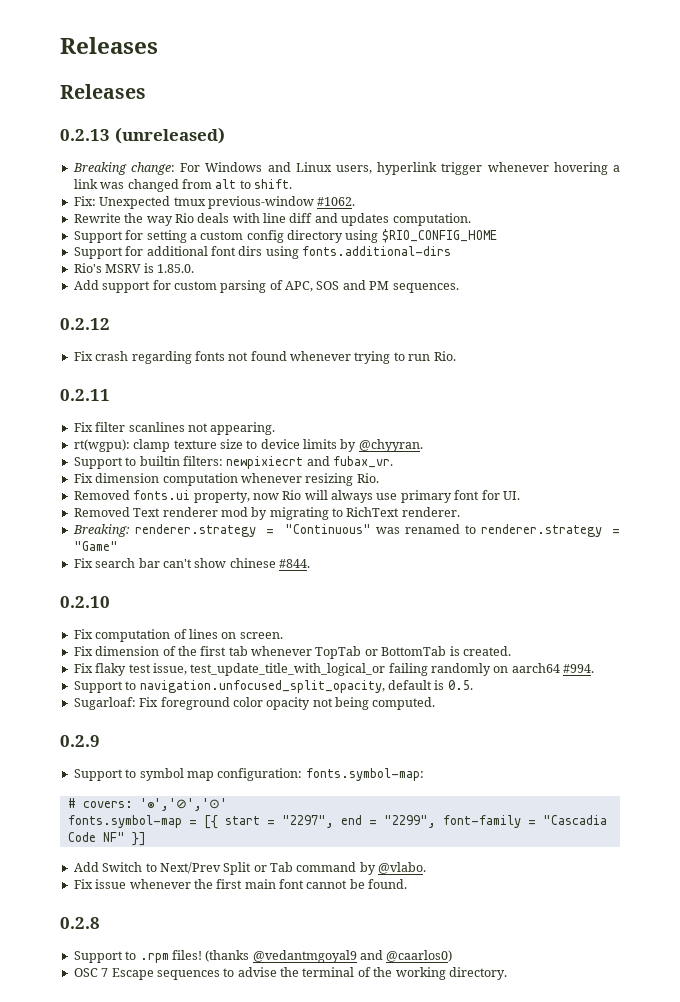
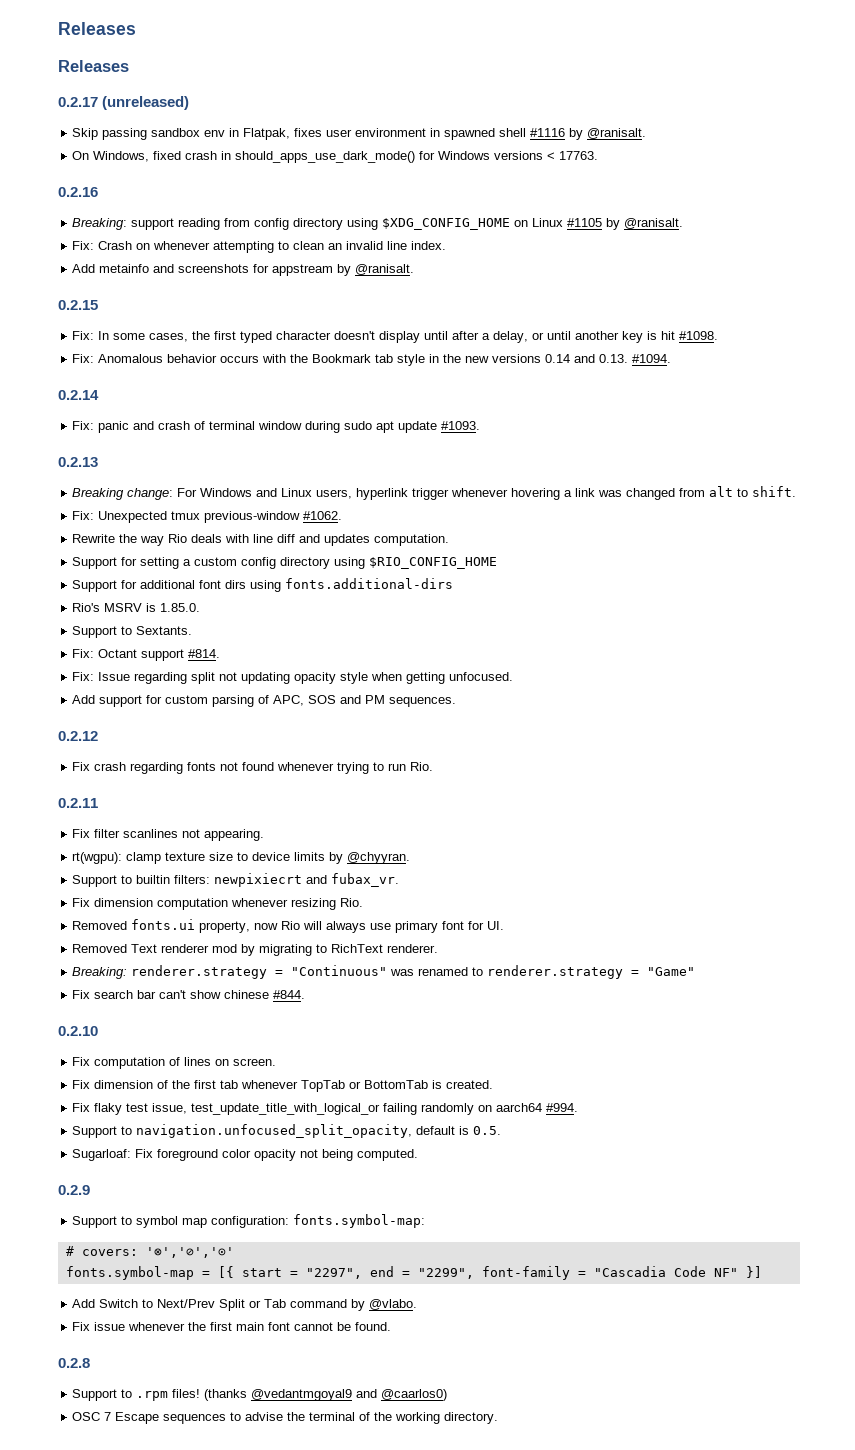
(146, 91) none -> [58,96,190,110] [72,128,647,140] [72,151,599,163] [58,187,98,197] [72,218,684,230] [72,241,447,253] [72,264,415,276] [58,300,98,310] [72,331,719,343] [72,354,672,366] [58,390,99,400] [72,421,481,433] // 0.2.17 (unreleased) // Skip passing sandbox env in Flatpak, fixes user environment in spawned shell #1116 by @ranisalt. // On Windows, fixed crash in should_apps_use_dark_mode() for Windows versions < 17763. // 0.2.16 // Breaking: support reading from config directory using $XDG_CONFIG_HOME on Linux #1105 by @ranisalt. // Fix: Crash on whenever attempting to clean an invalid line index. // Add metainfo and screenshots for appstream by @ranisalt. // 0.2.15 // Fix: In some cases, the first typed character doesn't display until after a delay, or until another key is hit #1098. // Fix: Anomalous behavior occurs with the Bookmark tab style in the new versions 0.14 and 0.13. #1094. // 0.2.14 // Fix: panic and crash of terminal window during sudo apt update #1093.
[114,127,225,144] (unreleased) -> (98, 462) none
(194, 268) none -> [72,626,193,638] [72,649,221,661] [72,672,514,684] // Support to Sextants. // Fix: Octant support #814. // Fix: Issue regarding split not updating opacity style when getting unfocused.

